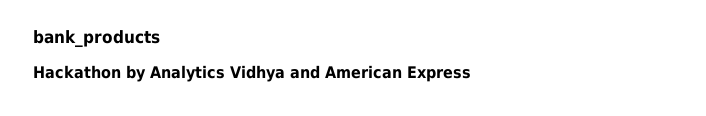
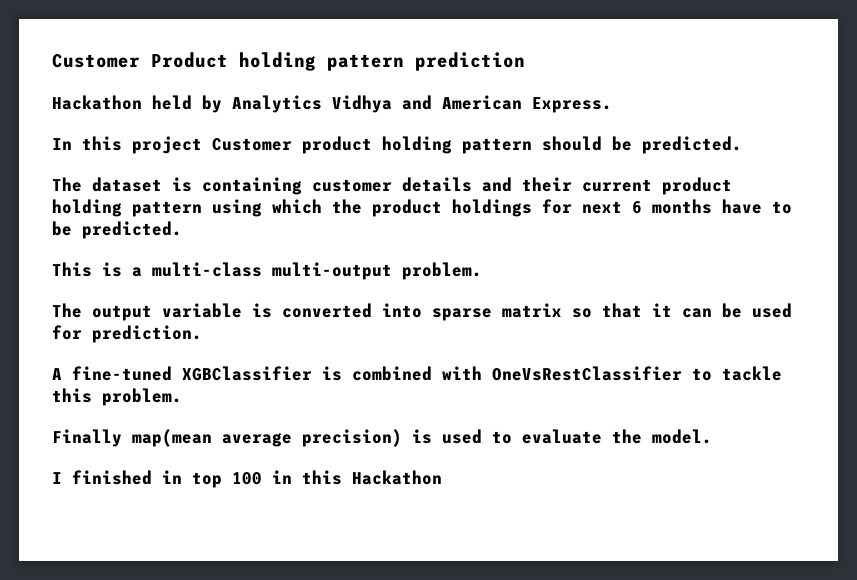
[33,30,160,48] [33,65,121,79] bank_products // Hackathon -> [52,52,525,71] [52,95,192,110] Customer Product holding pattern prediction // Hackathon held
[407,66,471,82] Express -> [532,97,612,113] [52,136,742,154] [52,177,732,195] [52,199,792,217] [52,221,182,239] [52,262,482,280] [52,303,792,321] [52,325,202,343] [52,366,782,381] [52,388,182,406] [52,429,712,447] [52,470,442,488] Express. // In this project Customer product holding pattern should be predicted. // The dataset is containing customer details and their current product holding pattern using which the product holdings for next 6 months have to be predicted. // This is a multi-class multi-output problem. // The output variable is converted into sparse matrix so that it can be used for prediction. // A fine-tuned XGBClassifier is combined with OneVsRestClassifier to tackle this problem. // Finally map(mean average precision) is used to evaluate the model. // I finished in top 100 in this Hackathon

